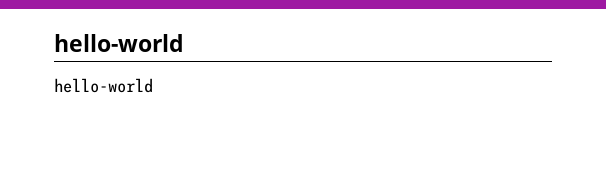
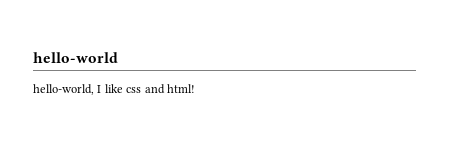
[54,78,153,93] hello-world -> [33,84,195,95] hello-world, I like css and html!

